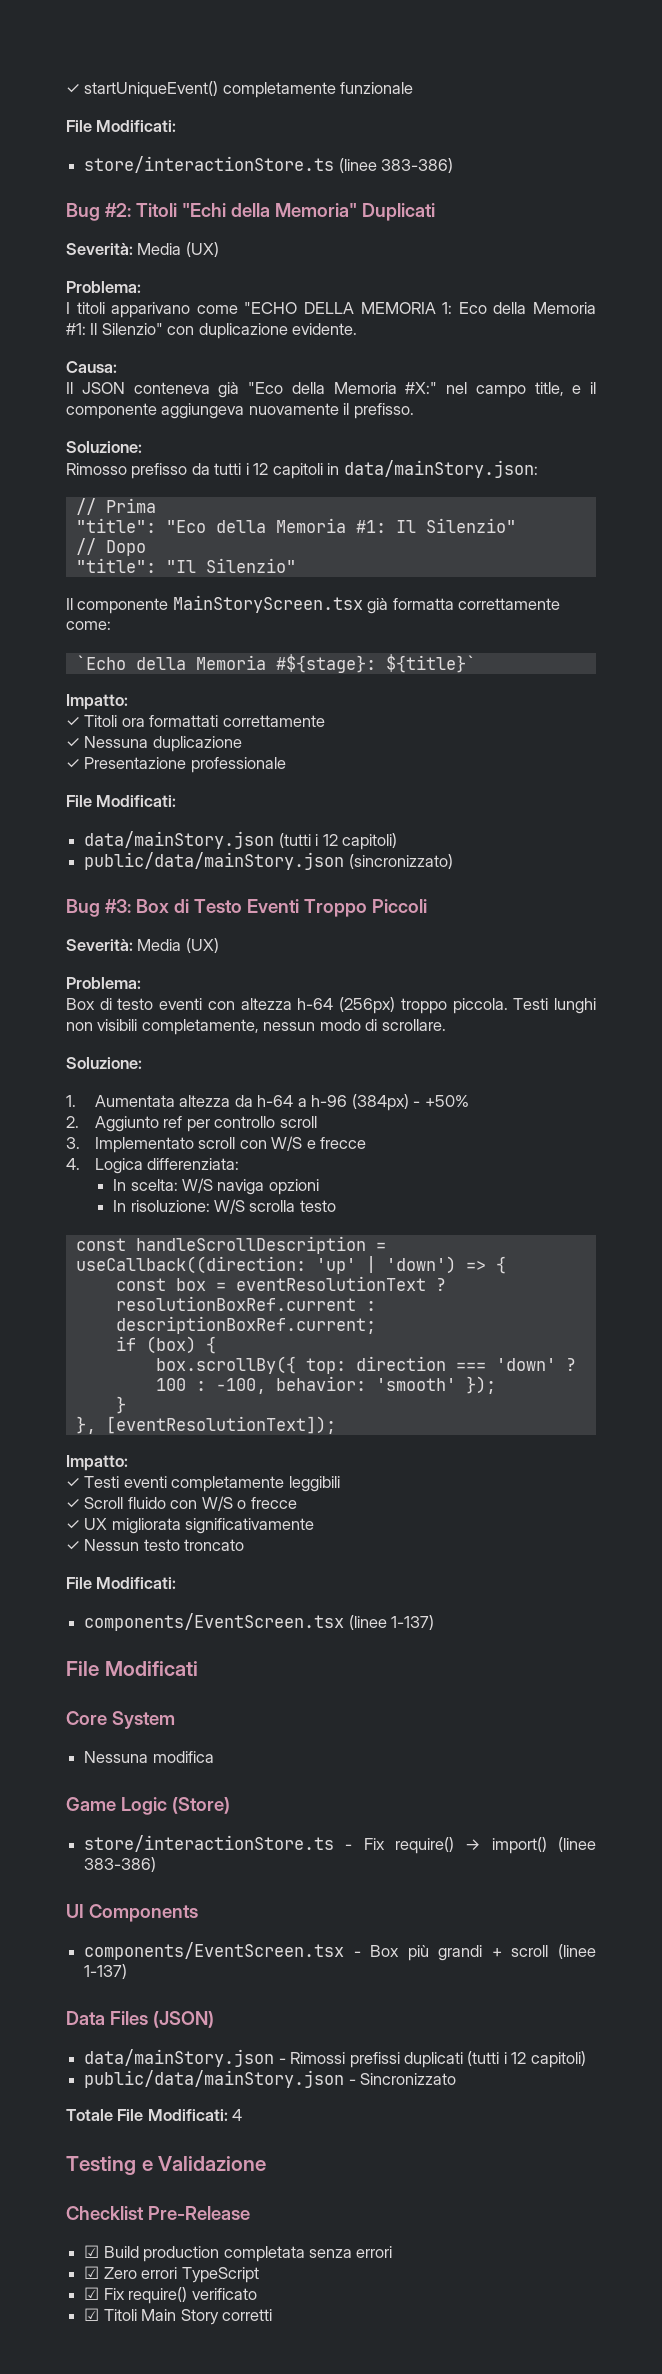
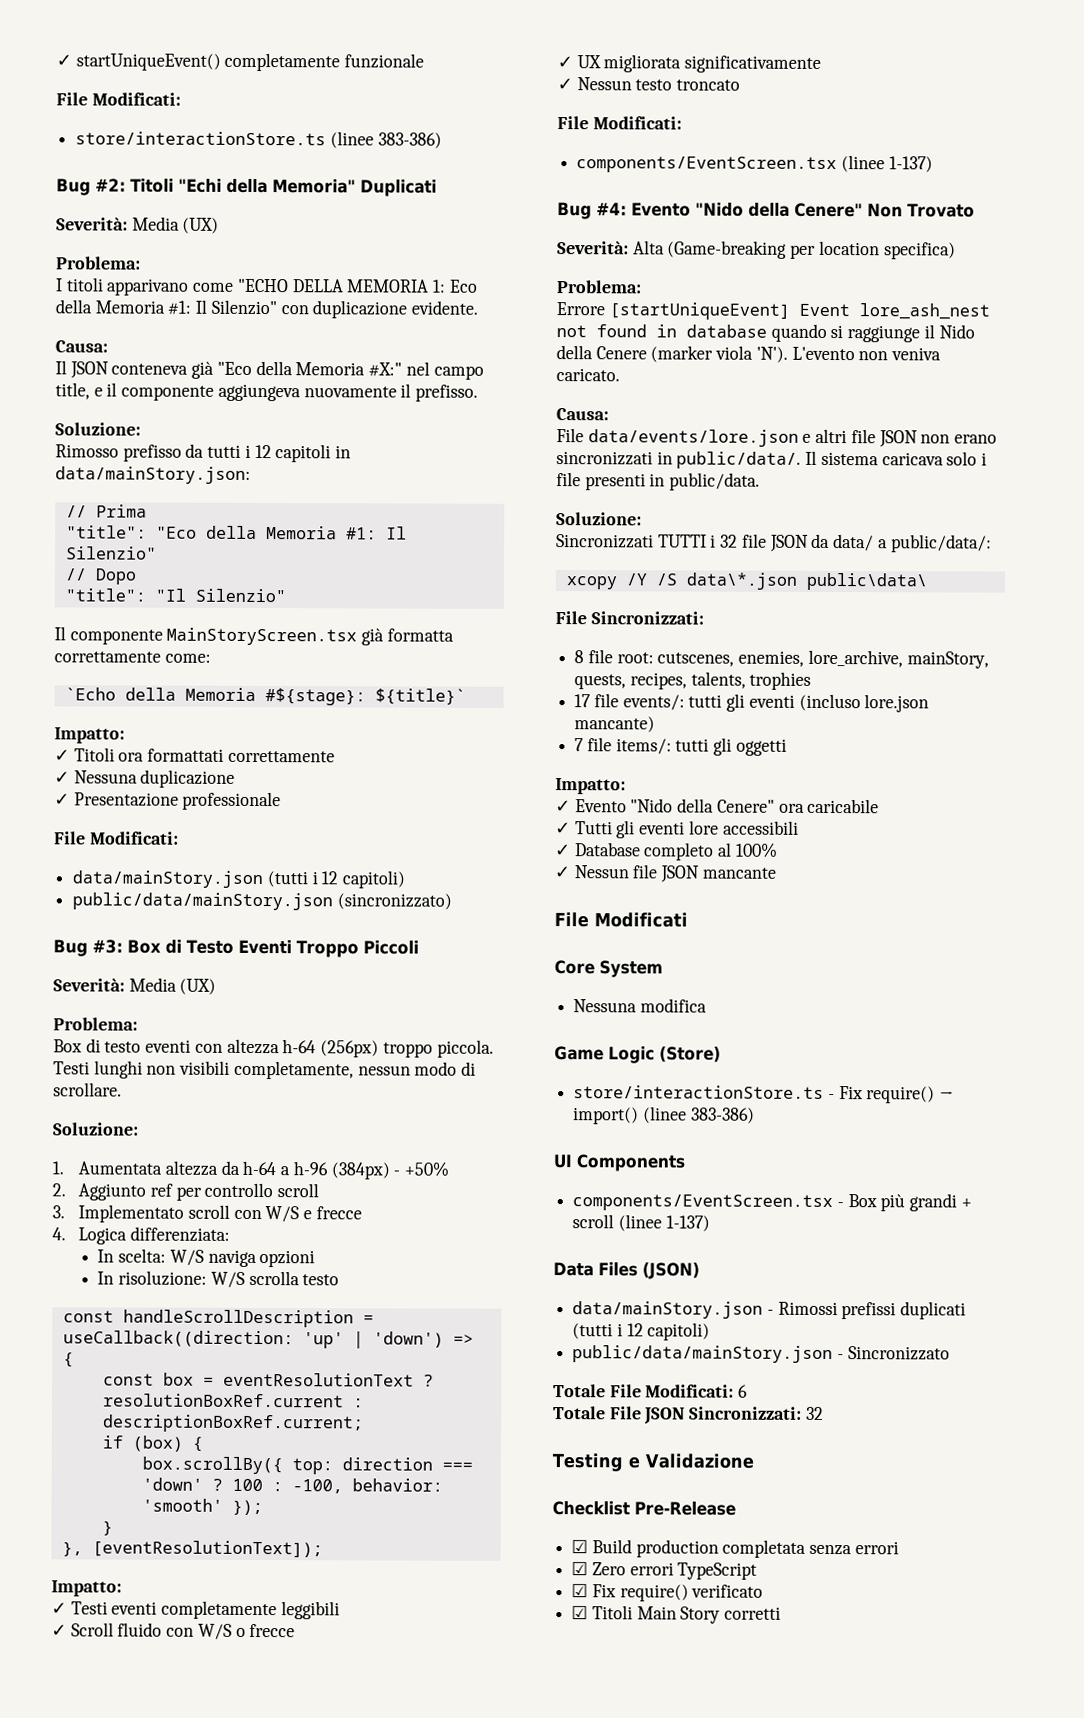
(435, 1622) none -> [557,202,975,220] [557,240,956,260] [556,280,642,294] [556,302,990,320] [556,323,975,343] [556,345,942,363] [556,368,620,382] [556,408,609,421] [556,428,998,448] [556,450,988,469] [556,472,761,491] [556,512,642,526] [556,533,992,553] [565,572,927,591] [555,611,704,625] [574,649,989,669] [574,671,812,690] [574,693,930,713] [574,716,656,733] [574,737,787,756] [555,778,626,795] [555,798,880,814] [555,820,799,839] [555,842,778,861] [554,864,776,883] // Bug #4: Evento "Nido della Cenere" Non Trovato // Severità: Alta (Game-breaking per location specifica) // Problema: // Errore [startUniqueEvent] Event lore_ash_nest not found in database quando si raggiunge il Nido della Cenere (marker viola 'N'). L'evento non veniva caricato. // Causa: // File data/events/lore.json e altri file JSON non erano sincronizzati in public/data/. Il sistema caricava solo i file presenti in public/data. // Soluzione: // Sincronizzati TUTTI i 32 file JSON da data/ a public/data/: // xcopy /Y /S data\*.json public\data\ // File Sincronizzati: // 8 file root: cutscenes, enemies, lore_archive, mainStory, quests, recipes, talents, trophies // 17 file events/: tutti gli eventi (incluso lore.json mancante) // 7 file items/: tutti gli oggetti // Impatto: // ✓ Evento "Nido della Cenere" ora caricabile // ✓ Tutti gli eventi lore accessibili // ✓ Database completo al 100% // ✓ Nessun file JSON mancante
[232,2109,243,2121] 4 -> [738,1384,749,1398] [553,1406,824,1425] 6 // Totale File JSON Sincronizzati: 32

